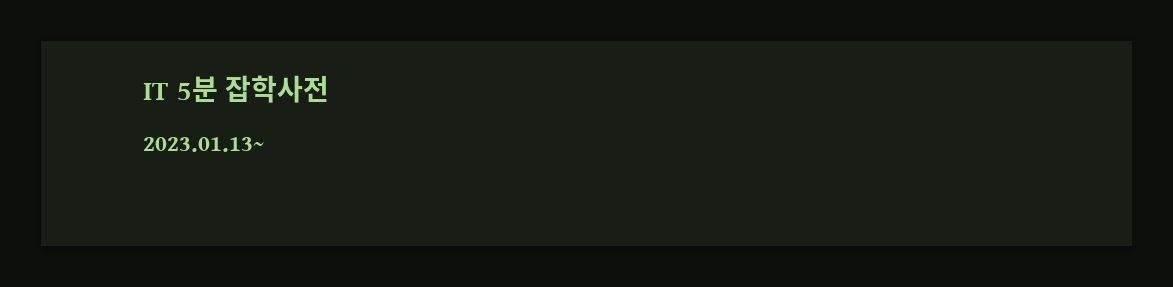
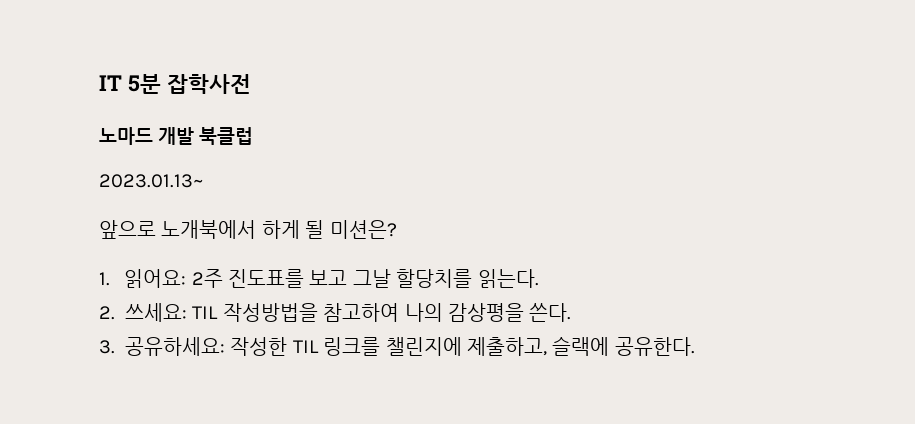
[143,137,264,152] 2023.01.13~ -> [99,127,254,145] [99,174,204,188] [99,220,397,239] [99,269,539,288] [99,303,572,322] [99,336,695,356] 노마드 개발 북클럽 // 2023.01.13~ // 앞으로 노개북에서 하게 될 미션은? // 1. 읽어요: 2주 진도표를 보고 그날 할당치를 읽는다. // 2. 쓰세요: TIL 작성방법을 참고하여 나의 감상평을 쓴다. // 3. 공유하세요: 작성한 TIL 링크를 챌린지에 제출하고, 슬랙에 공유한다.

